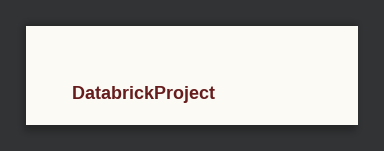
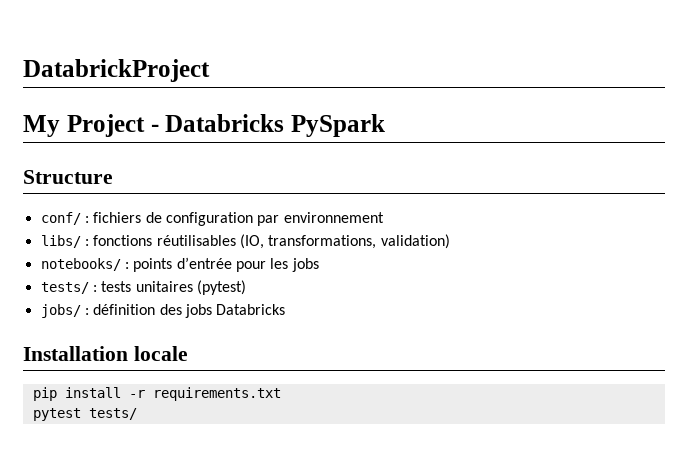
(215, 94) none -> [23,114,385,137] [23,170,113,184] [40,212,384,226] [40,234,450,249] [40,257,319,272] [40,280,246,295] [40,304,286,318] [23,346,188,361] [32,387,281,401] [32,408,137,421] // My Project - Databricks PySpark // Structure // conf/ : fichiers de configuration par environnement // libs/ : fonctions réutilisables (IO, transformations, validation) // notebooks/ : points d’entrée pour les jobs // tests/ : tests unitaires (pytest) // jobs/ : définition des jobs Databricks // Installation locale // pip install -r requirements.txt // pytest tests/

